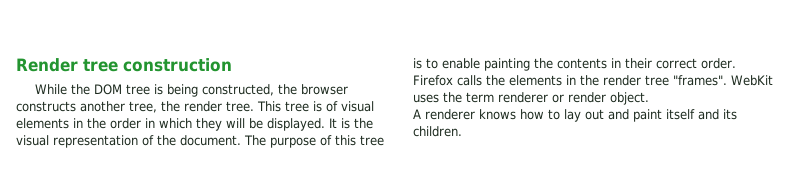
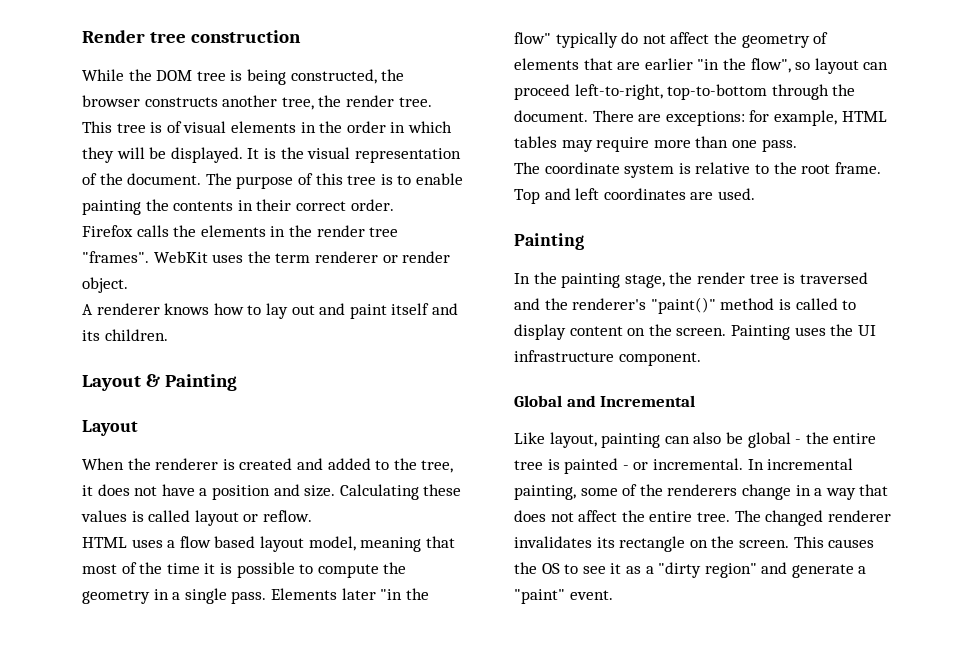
(462, 131) none -> [82,374,237,391] [82,420,138,436] [82,458,454,473] [82,484,462,500] [81,510,312,526] [82,536,455,552] [82,562,407,578] [82,588,429,604] [514,32,829,48] [514,58,889,74] [514,84,856,100] [514,110,887,126] [514,136,797,152] [514,162,881,178] [514,188,755,204] [514,233,584,250] [514,272,868,288] [514,297,857,314] [514,324,876,340] [514,350,701,366] [514,395,696,407] [514,432,877,448] [514,458,854,474] [514,484,889,500] [514,510,891,526] [514,536,875,552] [514,562,867,578] [514,589,613,604] // Layout & Painting // Layout // When the renderer is created and added to the tree, it does not have a position and size. Calculating these values is called layout or reflow. // HTML uses a flow based layout model, meaning that most of the time it is possible to compute the geometry in a single pass. Elements later "in the flow" typically do not affect the geometry of elements that are earlier "in the flow", so layout can proceed left-to-right, top-to-bottom through the document. There are exceptions: for example, HTML tables may require more than one pass. // The coordinate system is relative to the root frame. Top and left coordinates are used. // Painting // In the painting stage, the render tree is traversed and the renderer's "paint()" method is called to display content on the screen. Painting uses the UI infrastructure component. // Global and Incremental // Like layout, painting can also be global - the entire tree is painted - or incremental. In incremental painting, some of the renderers change in a way that does not affect the entire tree. The changed renderer invalidates its rectangle on the screen. This causes the OS to see it as a "dirty region" and generate a "paint" event.

